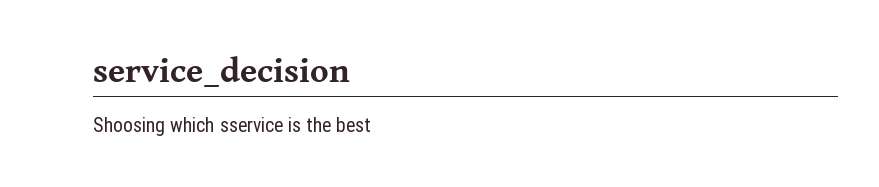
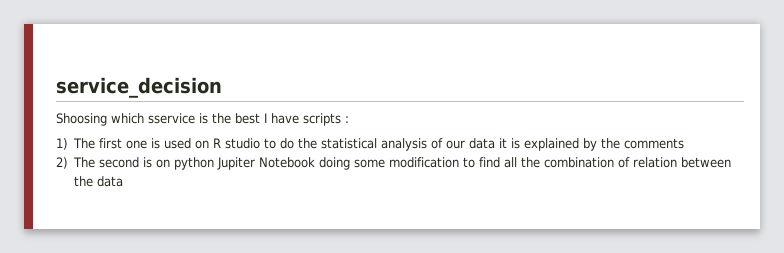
(372, 124) none -> [264,113,349,126] [56,138,685,151] [56,157,732,170] [74,176,124,187] I have scripts : // 1) The first one is used on R studio to do the statistical analysis of our data it is explained by the comments // 2) The second is on python Jupiter Notebook doing some modification to find all the combination of relation between the data

